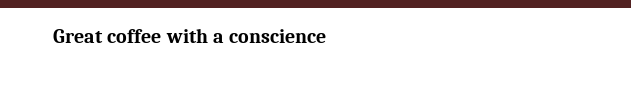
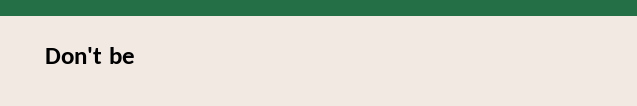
[53,28,327,43] Great coffee with a conscience -> [45,47,135,64] Don't be

